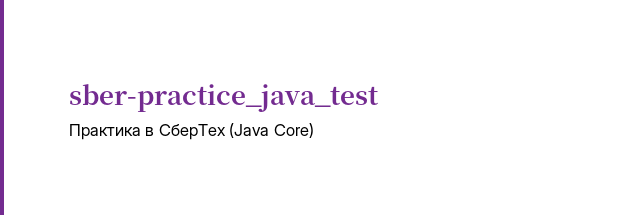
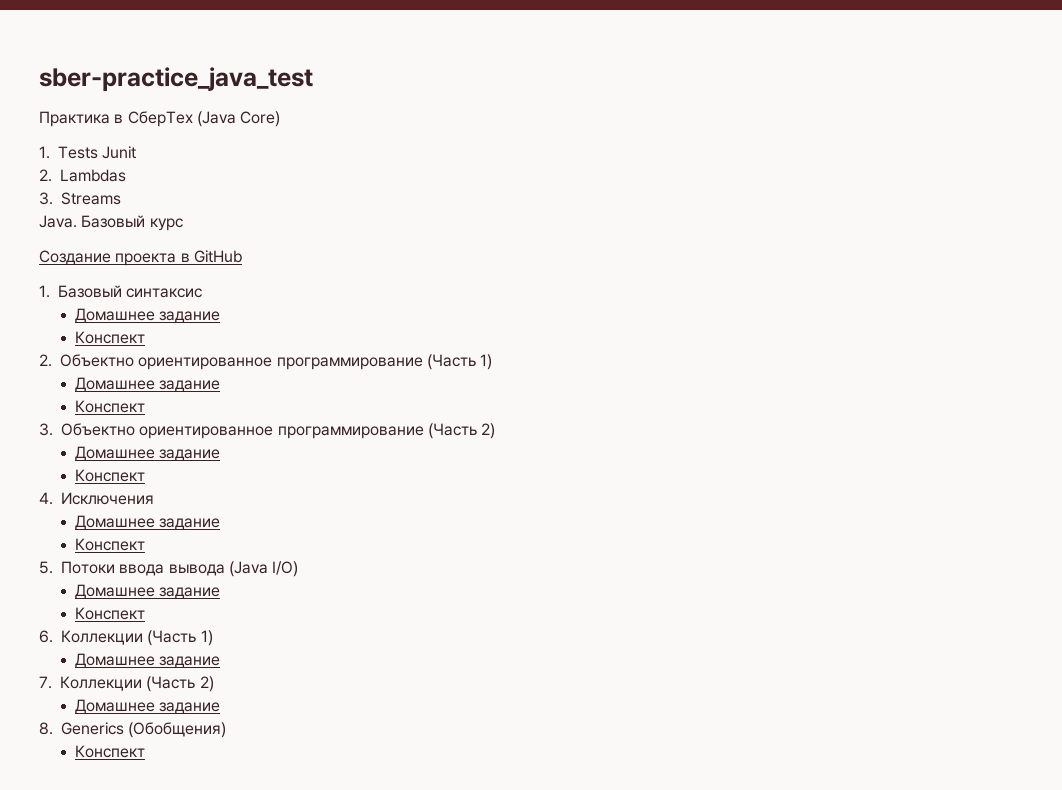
(314, 130) none -> [39,146,137,159] [39,169,126,182] [39,192,121,205] [39,215,183,231] [39,250,242,266] [39,285,203,298] [74,308,221,323] [74,331,145,344] [39,354,493,370] [74,377,221,392] [74,400,145,413] [39,423,496,439] [74,446,221,461] [74,469,145,482] [39,492,154,505] [74,515,221,530] [74,538,145,551] [39,561,299,577] [74,584,221,599] [74,607,145,620] [39,630,213,646] [74,653,221,668] [39,676,214,692] [74,699,221,714] [39,722,227,738] [74,745,145,758] // 1. Tests Junit // 2. Lambdas // 3. Streams // Java. Базовый курс // Создание проекта в GitHub // 1. Базовый синтаксис // Домашнее задание // Конспект // 2. Объектно ориентированное программирование (Часть 1) // Домашнее задание // Конспект // 3. Объектно ориентированное программирование (Часть 2) // Домашнее задание // Конспект // 4. Исключения // Домашнее задание // Конспект // 5. Потоки ввода вывода (Java I/O) // Домашнее задание // Конспект // 6. Коллекции (Часть 1) // Домашнее задание // 7. Коллекции (Часть 2) // Домашнее задание // 8. Generics (Обобщения) // Конспект

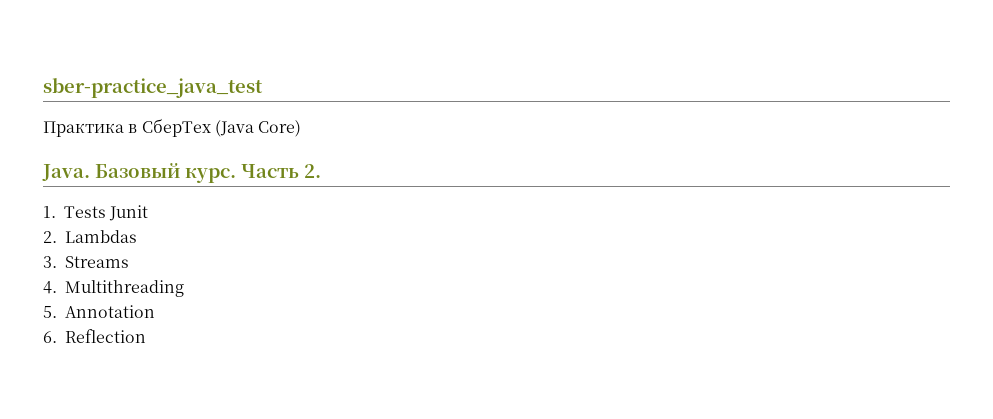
(281, 119) none -> [42,163,321,183] // Java. Базовый курс. Часть 2.
[39,215,183,231] [39,250,242,266] [39,285,203,298] [74,308,221,323] [74,331,145,344] [39,354,493,370] [74,377,221,392] [74,400,145,413] [39,423,496,439] [74,446,221,461] [74,469,145,482] [39,492,154,505] [74,515,221,530] [74,538,145,551] [39,561,299,577] [74,584,221,599] [74,607,145,620] [39,630,213,646] [74,653,221,668] [39,676,214,692] [74,699,221,714] [39,722,227,738] [74,745,145,758] Java. Базовый курс // Создание проекта в GitHub // 1. Базовый синтаксис // Домашнее задание // Конспект // 2. Объектно ориентированное программирование (Часть 1) // Домашнее задание // Конспект // 3. Объектно ориентированное программирование (Часть 2) // Домашнее задание // Конспект // 4. Исключения // Домашнее задание // Конспект // 5. Потоки ввода вывода (Java I/O) // Домашнее задание // Конспект // 6. Коллекции (Часть 1) // Домашнее задание // 7. Коллекции (Часть 2) // Домашнее задание // 8. Generics (Обобщения) // Конспект -> [43,280,184,297] [43,305,155,318] [43,329,146,343] 4. Multithreading // 5. Annotation // 6. Reflection

